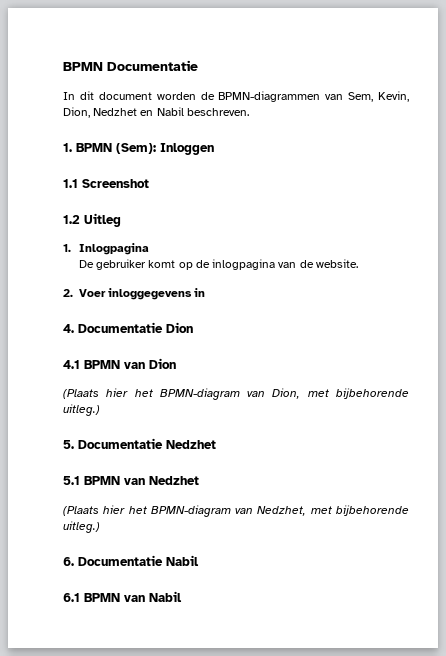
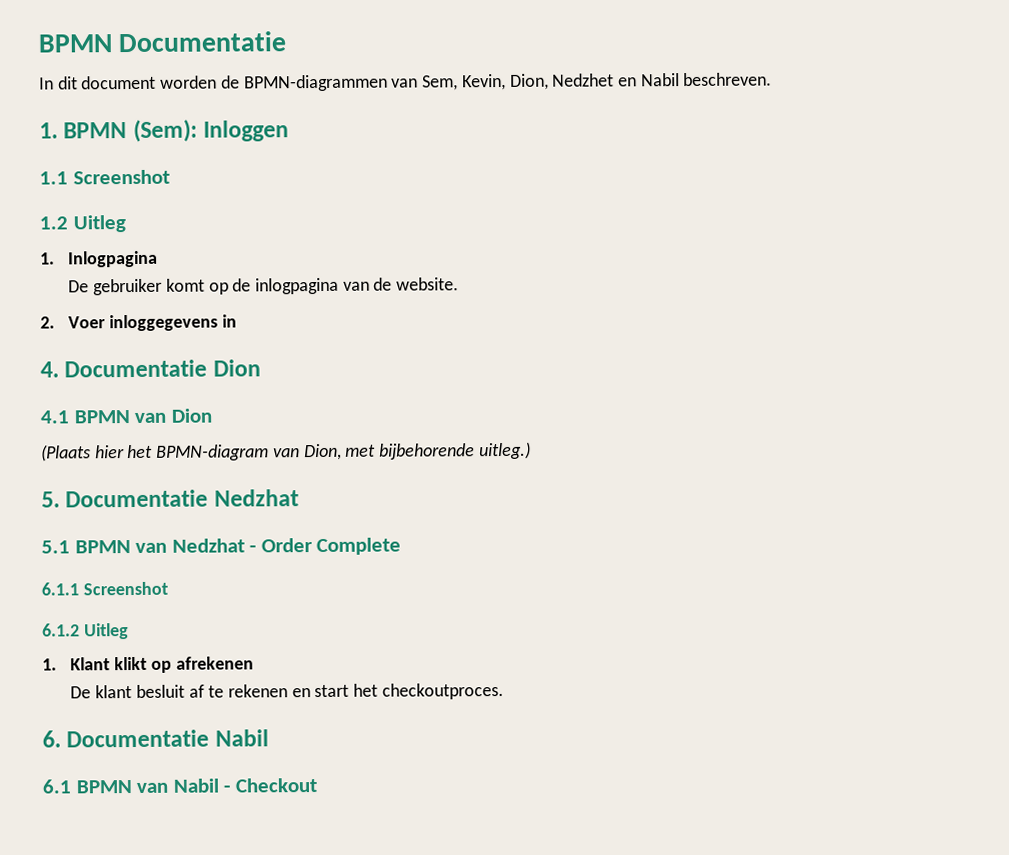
[166,440,216,449] Nedzhet -> [213,489,299,507] Nedzhat
[149,476,199,485] [63,505,409,517] [63,521,100,533] Nedzhet // (Plaats hier het BPMN-diagram van Nedzhet, met bijbehorende uitleg.) -> [171,537,402,556] [41,581,168,596] [42,623,129,640] [42,656,254,673] [70,683,504,700] Nedzhat - Order Complete // 6.1.1 Screenshot // 6.1.2 Uitleg // 1. Klant klikt op afrekenen // De klant besluit af te rekenen en start het checkoutproces.
(182, 596) none -> [223,778,317,793] - Checkout

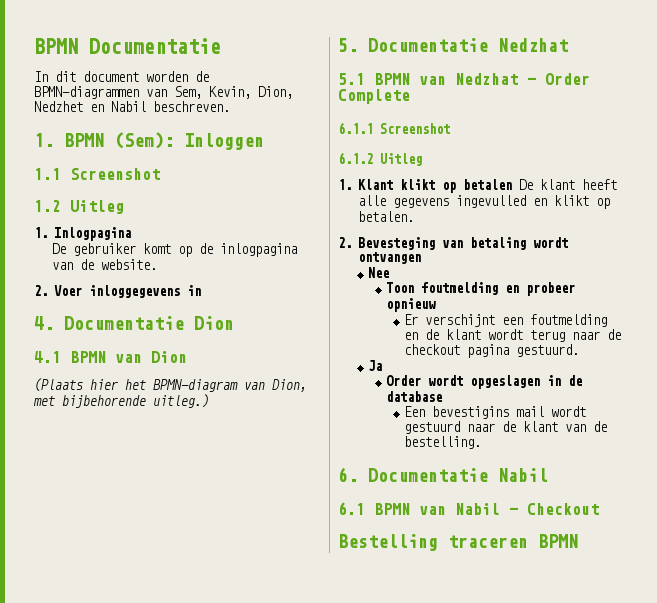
[175,656,254,670] afrekenen // -> [462,179,512,190] betalen
[135,683,504,700] besluit af te rekenen en start het checkoutproces. -> [581,179,617,190] [357,195,610,209] [357,211,414,222] [338,237,568,250] [357,252,421,264] [368,267,390,278] [386,282,576,296] [386,298,437,312] [404,314,608,327] [404,329,622,342] [404,344,580,358] [368,360,383,371] [386,375,583,389] [386,391,443,402] [404,406,587,419] [404,421,608,434] [404,436,482,449] heeft alle gegevens ingevulled en klikt op betalen. // 2. Bevesteging van betaling wordt ontvangen // Nee // Toon foutmelding en probeer opnieuw // Er verschijnt een foutmelding en de klant wordt terug naar de checkout pagina gestuurd. // Ja // Order wordt opgeslagen in de database // Een bevestigins mail wordt gestuurd naar de klant van de bestelling.
(317, 785) none -> [338,534,578,551] // Bestelling traceren BPMN

